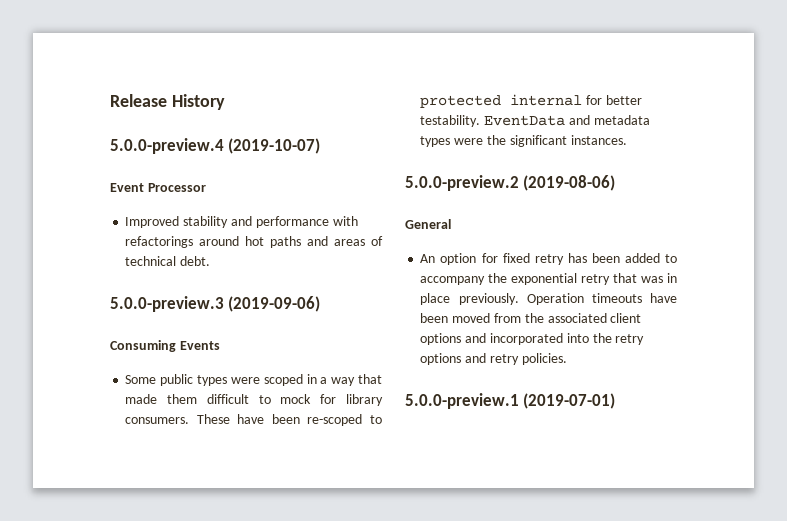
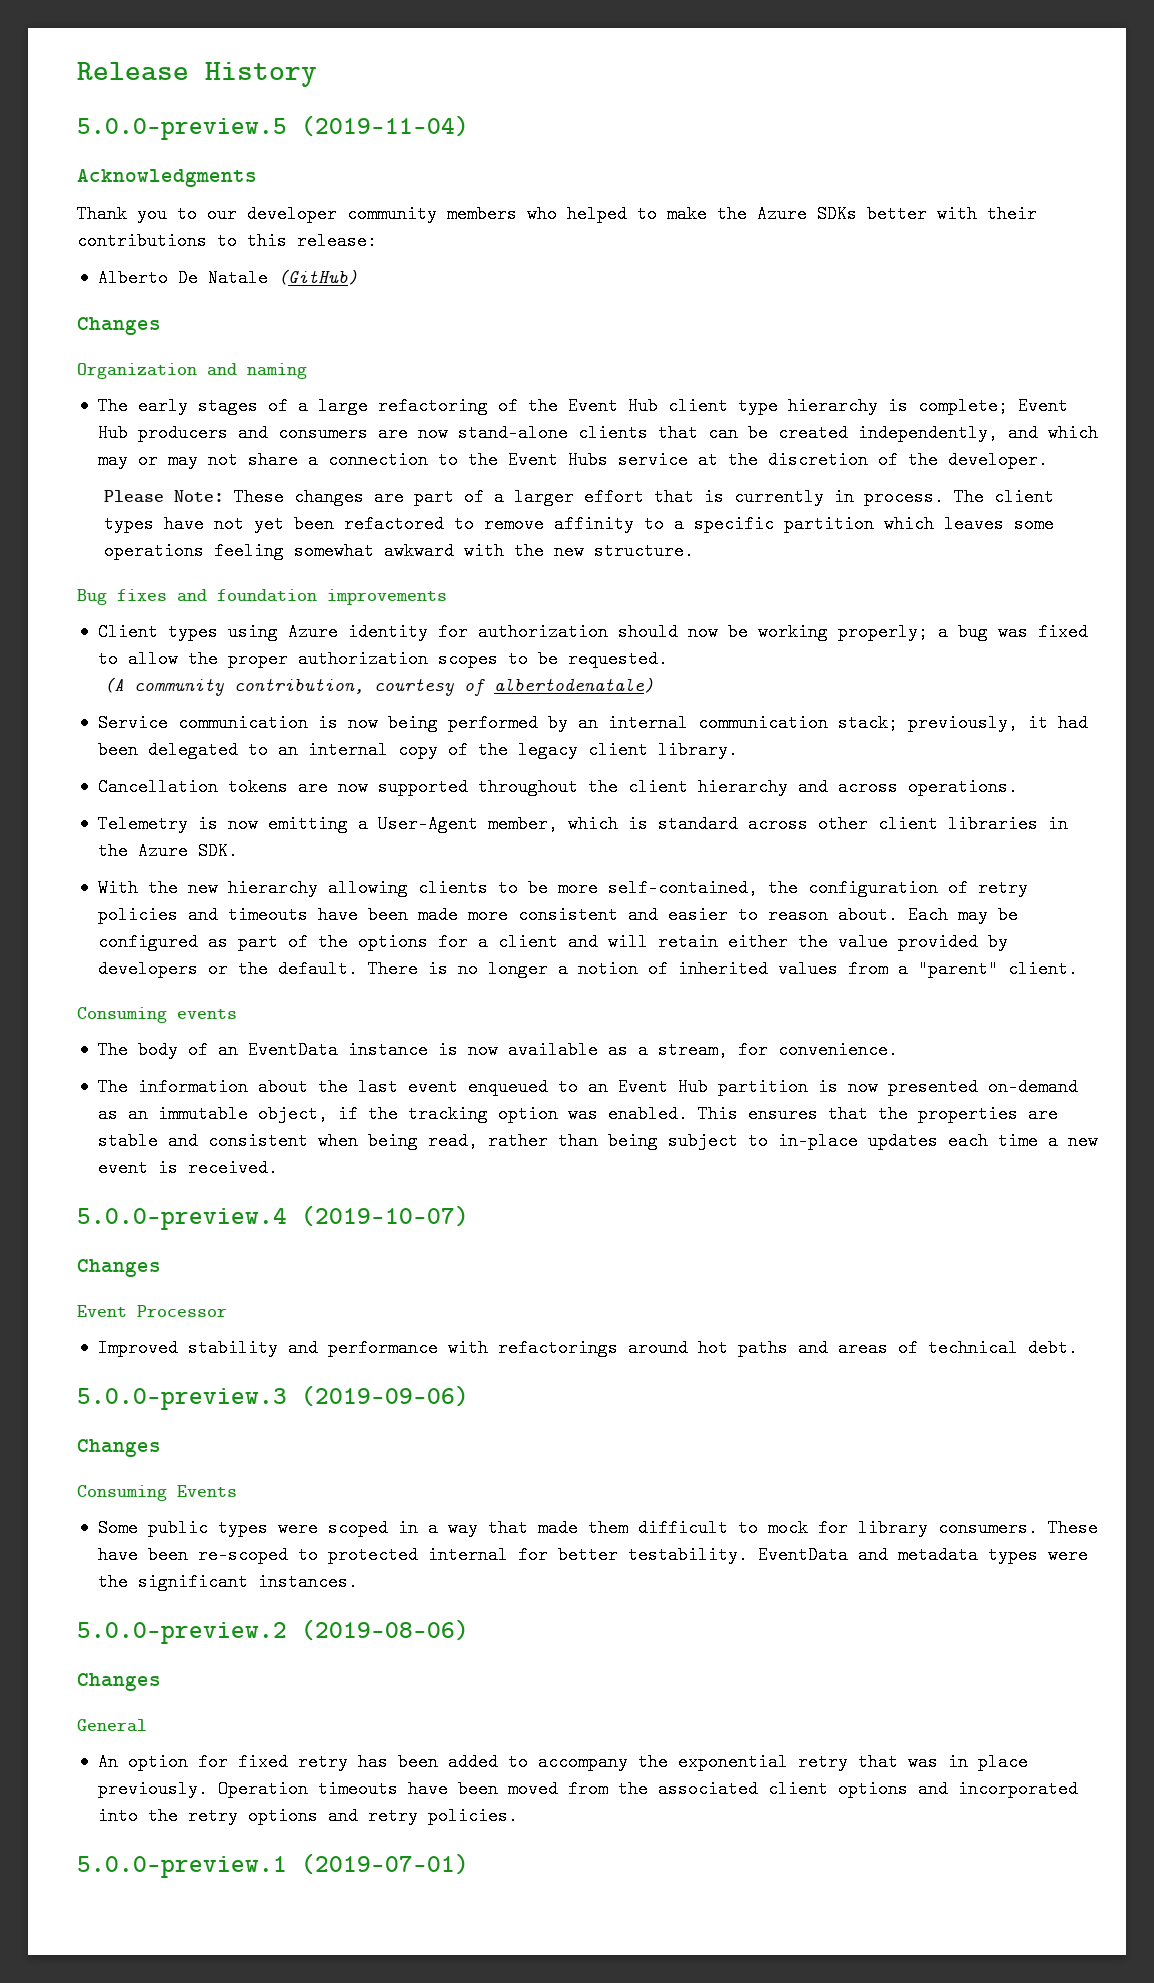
(225, 102) none -> [77,115,469,140] [77,169,257,187] [77,205,1037,223] [77,232,377,250] [97,269,358,287] [77,317,161,335] [77,363,307,379] [97,397,1068,415] [97,424,1098,442] [97,451,1048,469] [104,488,1055,506] [104,515,1055,533] [104,542,695,560] [77,589,447,605] [97,623,1088,641] [97,650,668,668] [104,677,655,696] [97,714,1088,732] [97,741,738,759] [97,778,1018,796] [97,815,1068,833] [97,842,238,860] [97,879,1028,897] [97,906,1018,924] [97,933,1008,951] [97,960,1078,978] [77,1007,237,1023] [97,1041,898,1059] [97,1078,1078,1096] [97,1105,1058,1123] [97,1132,1098,1150] [97,1159,278,1177] // 5.0.0-preview.5 (2019-11-04) // Acknowledgments // Thank you to our developer community members who helped to make the Azure SDKs better with their contributions to this release: // Alberto De Natale (GitHub) // Changes // Organization and naming // The early stages of a large refactoring of the Event Hub client type hierarchy is complete; Event Hub producers and consumers are now stand-alone clients that can be created independently, and which may or may not share a connection to the Event Hubs service at the discretion of the developer. // Please Note: These changes are part of a larger effort that is currently in process. The client types have not yet been refactored to remove affinity to a specific partition which leaves some operations feeling somewhat awkward with the new structure. // Bug fixes and foundation improvements // Client types using Azure identity for authorization should now be working properly; a bug was fixed to allow the proper authorization scopes to be requested. // (A community contribution, courtesy of albertodenatale) // Service communication is now being performed by an internal communication stack; previously, it had been delegated to an internal copy of the legacy client library. // Cancellation tokens are now supported throughout the client hierarchy and across operations. // Telemetry is now emitting a User-Agent member, which is standard across other client libraries in the Azure SDK. // With the new hierarchy allowing clients to be more self-contained, the configuration of retry policies and timeouts have been made more consistent and easier to reason about. Each may be configured as part of the options for a client and will retain either the value provided by developers or the default. There is no longer a notion of inherited values from a "parent" client. // Consuming events // The body of an EventData instance is now available as a stream, for convenience. // The information about the last event enqueued to an Event Hub partition is now presented on-demand as an immutable object, if the tracking option was enabled. This ensures that the properties are stable and consistent when being read, rather than being subject to in-place updates each time a new event is received.
(321, 146) none -> [77,1259,161,1277] // Changes
(321, 304) none -> [77,1439,161,1457] // Changes
(616, 183) none -> [77,1673,161,1691] // Changes

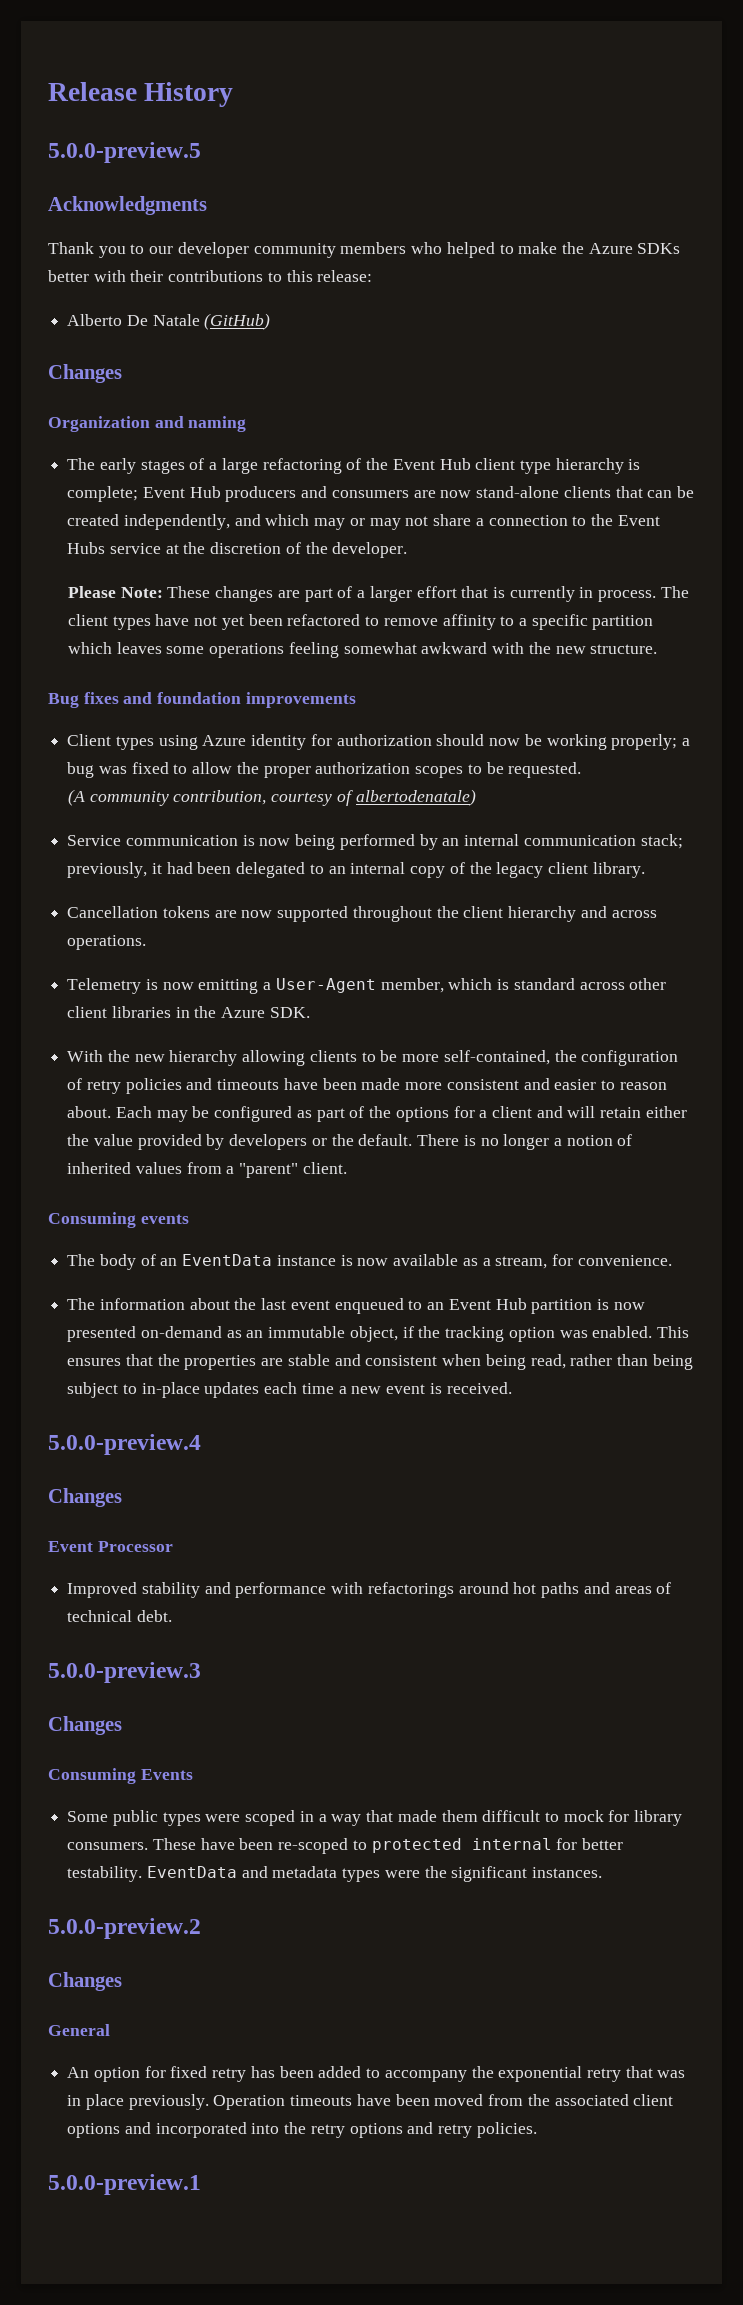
[301,115,469,137] (2019-11-04) -> (201, 152) none
[301,1205,469,1227] (2019-10-07) -> (201, 1444) none
[301,1385,469,1407] (2019-09-06) -> (201, 1672) none
[301,1619,469,1641] (2019-08-06) -> (201, 1928) none
[301,1853,469,1875] (2019-07-01) -> (201, 2184) none

